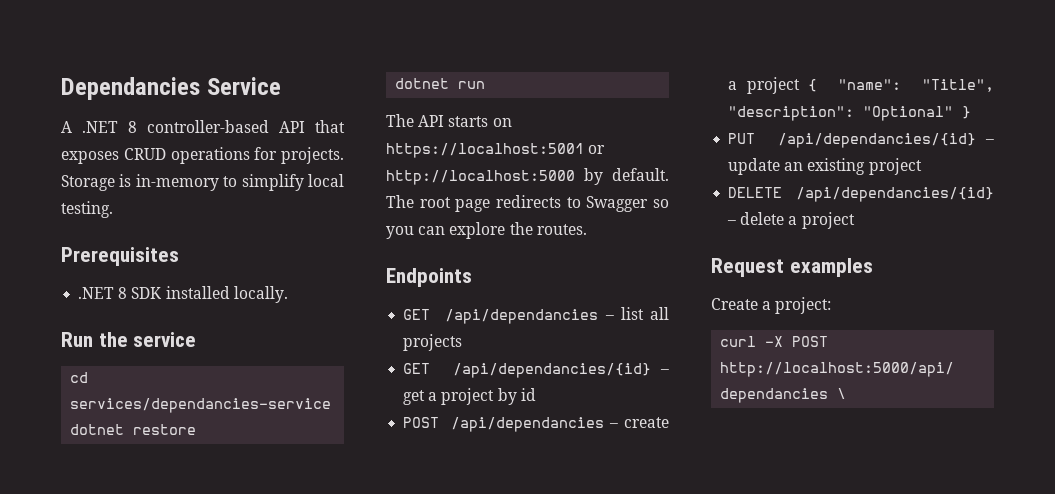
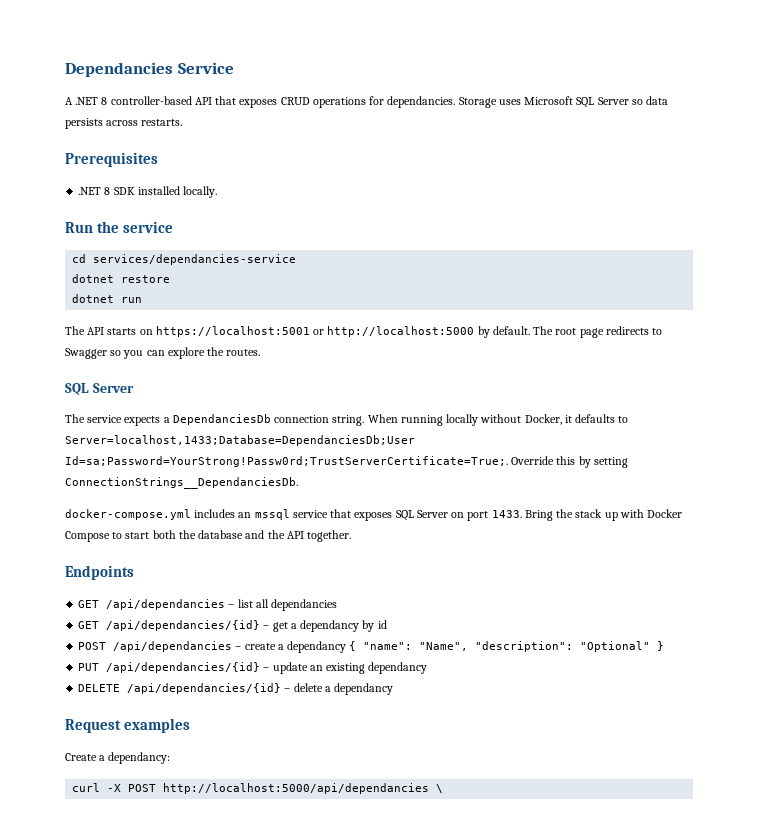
[281,147,344,164] [61,174,344,191] [61,201,113,218] projects. Storage is in-memory to simplify local testing. -> [387,96,669,108] [65,118,183,129] dependancies. Storage uses Microsoft SQL Server so data persists across restarts.
(587, 229) none -> [65,383,134,395] [65,414,629,426] [65,435,415,446] [65,456,628,468] [65,477,298,489] [65,509,683,521] [65,530,352,542] // SQL Server // The service expects a DependanciesDb connection string. When running locally without Docker, it defaults to Server=localhost,1433;Database=DependanciesDb;User Id=sa;Password=YourStrong!Passw0rd;TrustServerCertificate=True;. Override this by setting ConnectionStrings__DependanciesDb. // docker-compose.yml includes an mssql service that exposes SQL Server on port 1433. Bring the stack up with Docker Compose to start both the database and the API together.
[403,334,463,351] projects -> [271,599,338,611] dependancies
[441,388,495,405] project -> [300,620,360,632] dependancy
[746,77,800,94] project -> [287,641,347,653] dependancy
[922,79,994,92] "Title", -> [419,642,469,651] "Name",
[868,158,922,175] project -> [368,662,428,674] dependancy
[801,212,855,229] project -> [334,683,394,695] dependancy
[775,297,832,314] project: -> [108,752,171,764] dependancy:

